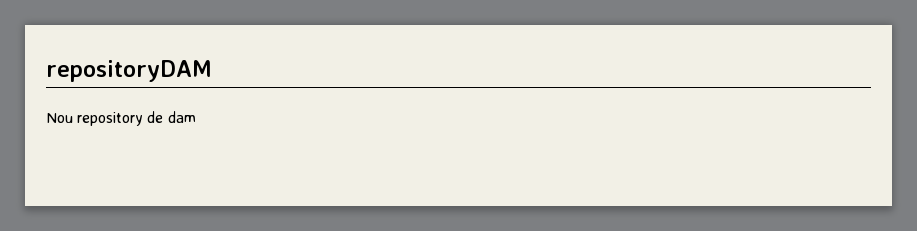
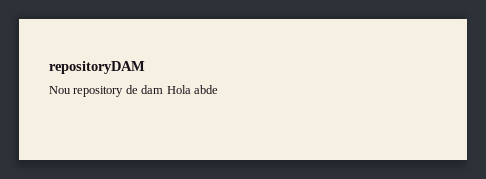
(196, 117) none -> [166,85,218,94] Hola abde

